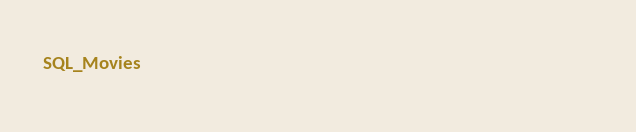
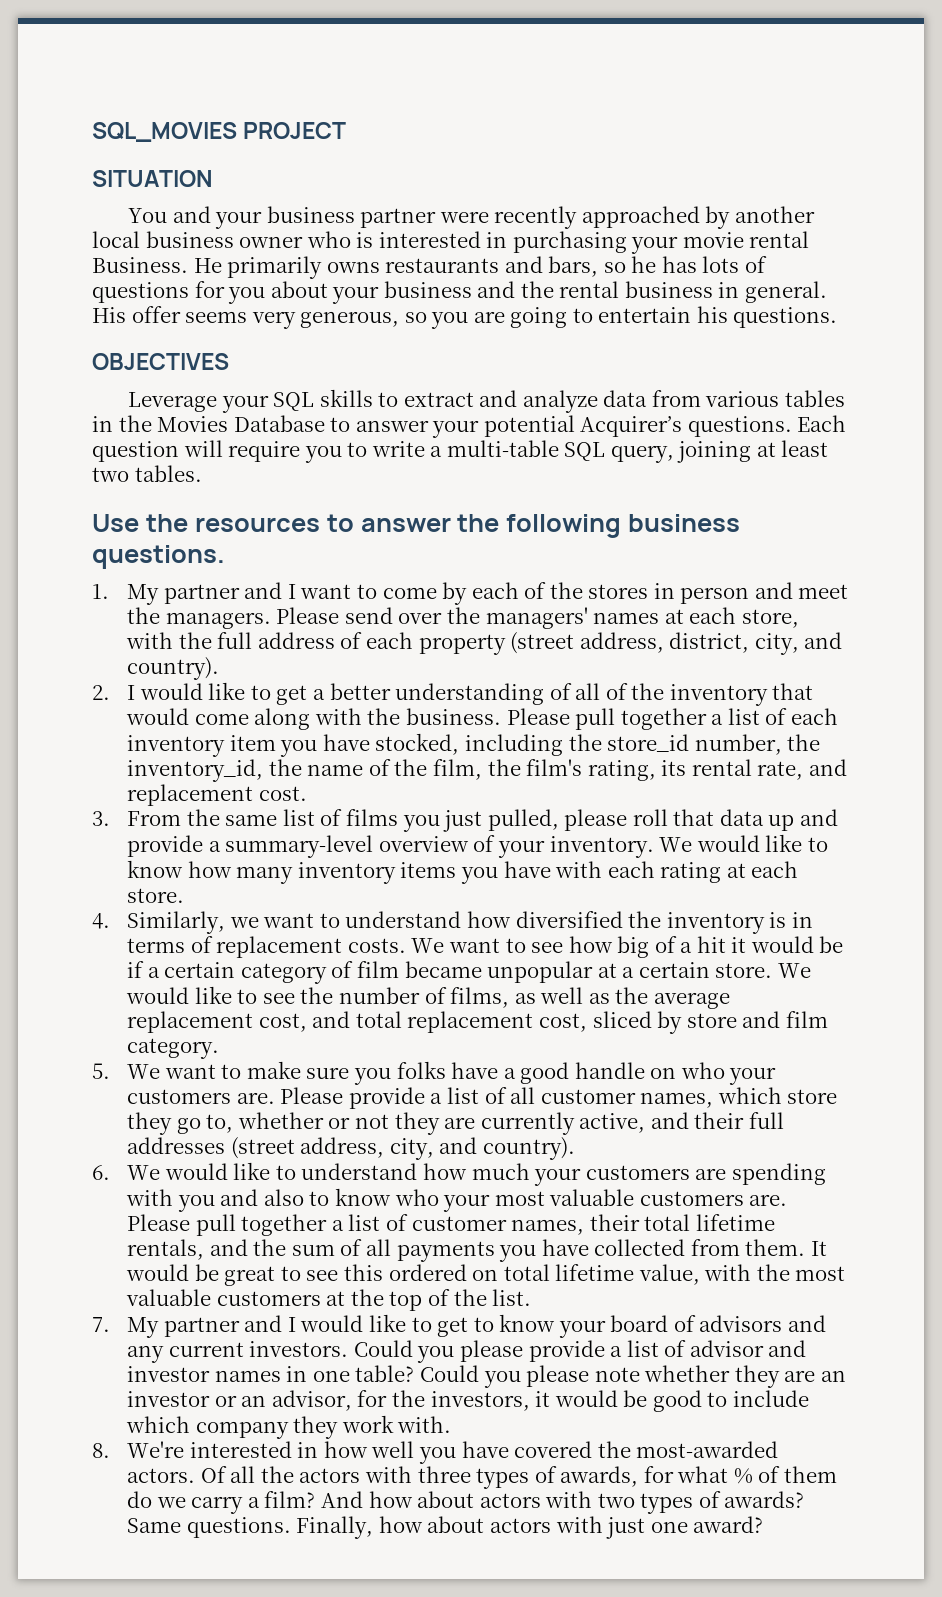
[43,56,141,72] SQL_Movies -> [92,122,347,142] [92,170,213,187] [128,206,815,229] [92,231,810,254] [92,256,767,279] [92,281,827,304] [92,306,838,329] [92,353,229,370] [128,389,845,413] [92,415,847,438] [92,440,829,463] [92,465,202,482] [92,514,741,538] [92,545,225,569] [92,582,849,605] [127,607,799,629] [126,632,843,655] [127,657,220,680] [92,682,814,706] [126,708,838,730] [127,733,821,757] [127,759,847,782] [127,784,307,806] [92,809,838,832] [127,834,828,858] [127,860,799,884] [127,888,185,903] [92,911,813,934] [127,936,844,958] [127,961,811,984] [126,986,730,1009] [127,1011,828,1034] [127,1038,220,1059] [92,1061,777,1085] [127,1087,838,1109] [127,1112,784,1135] [127,1137,575,1160] [92,1162,826,1186] [126,1188,788,1212] [127,1214,775,1236] [127,1239,827,1262] [126,1264,846,1286] [126,1289,532,1311] [92,1314,826,1338] [127,1340,807,1363] [127,1365,846,1388] [127,1390,809,1412] [126,1415,452,1439] [92,1441,779,1464] [127,1466,837,1489] [127,1491,805,1514] [127,1516,764,1539] SQL_MOVIES PROJECT // SITUATION // You and your business partner were recently approached by another local business owner who is interested in purchasing your movie rental Business. He primarily owns restaurants and bars, so he has lots of questions for you about your business and the rental business in general. His offer seems very generous, so you are going to entertain his questions. // OBJECTIVES // Leverage your SQL skills to extract and analyze data from various tables in the Movies Database to answer your potential Acquirer’s questions. Each question will require you to write a multi-table SQL query, joining at least two tables. // Use the resources to answer the following business questions. // 1. My partner and I want to come by each of the stores in person and meet the managers. Please send over the managers' names at each store, with the full address of each property (street address, district, city, and country). // 2. I would like to get a better understanding of all of the inventory that would come along with the business. Please pull together a list of each inventory item you have stocked, including the store_id number, the inventory_id, the name of the film, the film's rating, its rental rate, and replacement cost. // 3. From the same list of films you just pulled, please roll that data up and provide a summary-level overview of your inventory. We would like to know how many inventory items you have with each rating at each store. // 4. Similarly, we want to understand how diversified the inventory is in terms of replacement costs. We want to see how big of a hit it would be if a certain category of film became unpopular at a certain store. We would like to see the number of films, as well as the average replacement cost, and total replacement cost, sliced by store and film category. // 5. We want to make sure you folks have a good handle on who your customers are. Please provide a list of all customer names, which store they go to, whether or not they are currently active, and their full addresses (street address, city, and country). // 6. We would like to understand how much your customers are spending with you and also to know who your most valuable customers are. Please pull together a list of customer names, their total lifetime rentals, and the sum of all payments you have collected from them. It would be great to see this ordered on total lifetime value, with the most valuable customers at the top of the list. // 7. My partner and I would like to get to know your board of advisors and any current investors. Could you please provide a list of advisor and investor names in one table? Could you please note whether they are an investor or an advisor, for the investors, it would be good to include which company they work with. // 8. We're interested in how well you have covered the most-awarded actors. Of all the actors with three types of awards, for what % of them do we carry a film? And how about actors with two types of awards? Same questions. Finally, how about actors with just one award?

